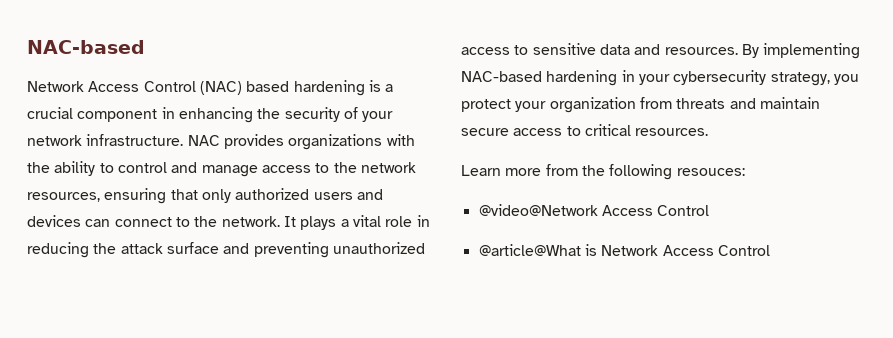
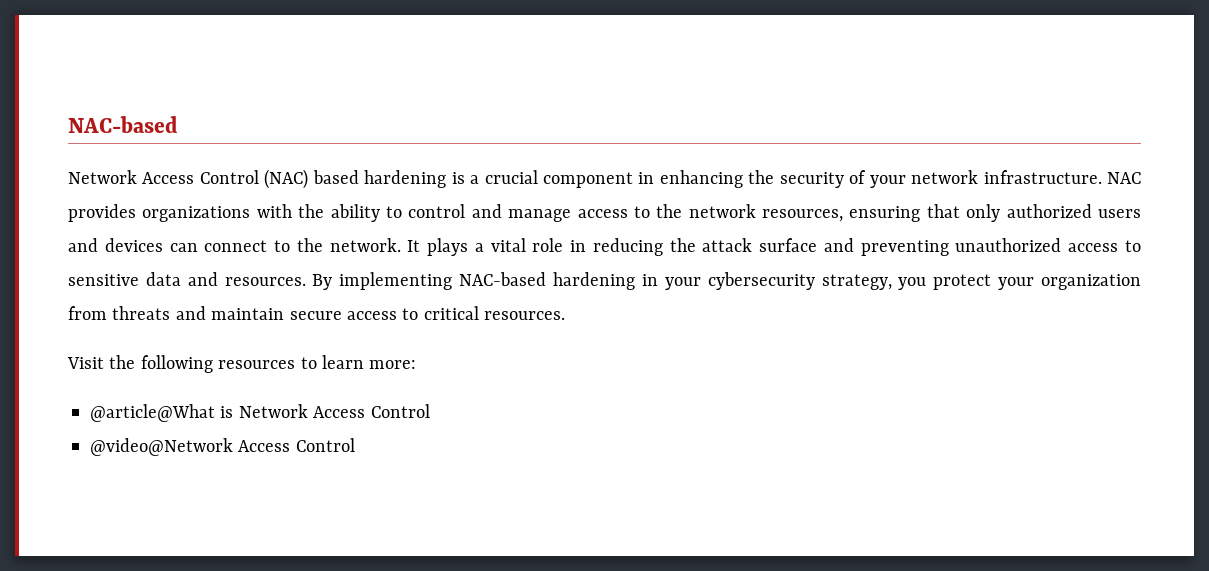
[461,164,745,180] [478,204,710,216] Learn more from the following resouces: // @video@Network Access Control -> [67,355,417,373] Visit the following resources to learn more:
(770, 250) none -> [90,438,355,456] // @video@Network Access Control

